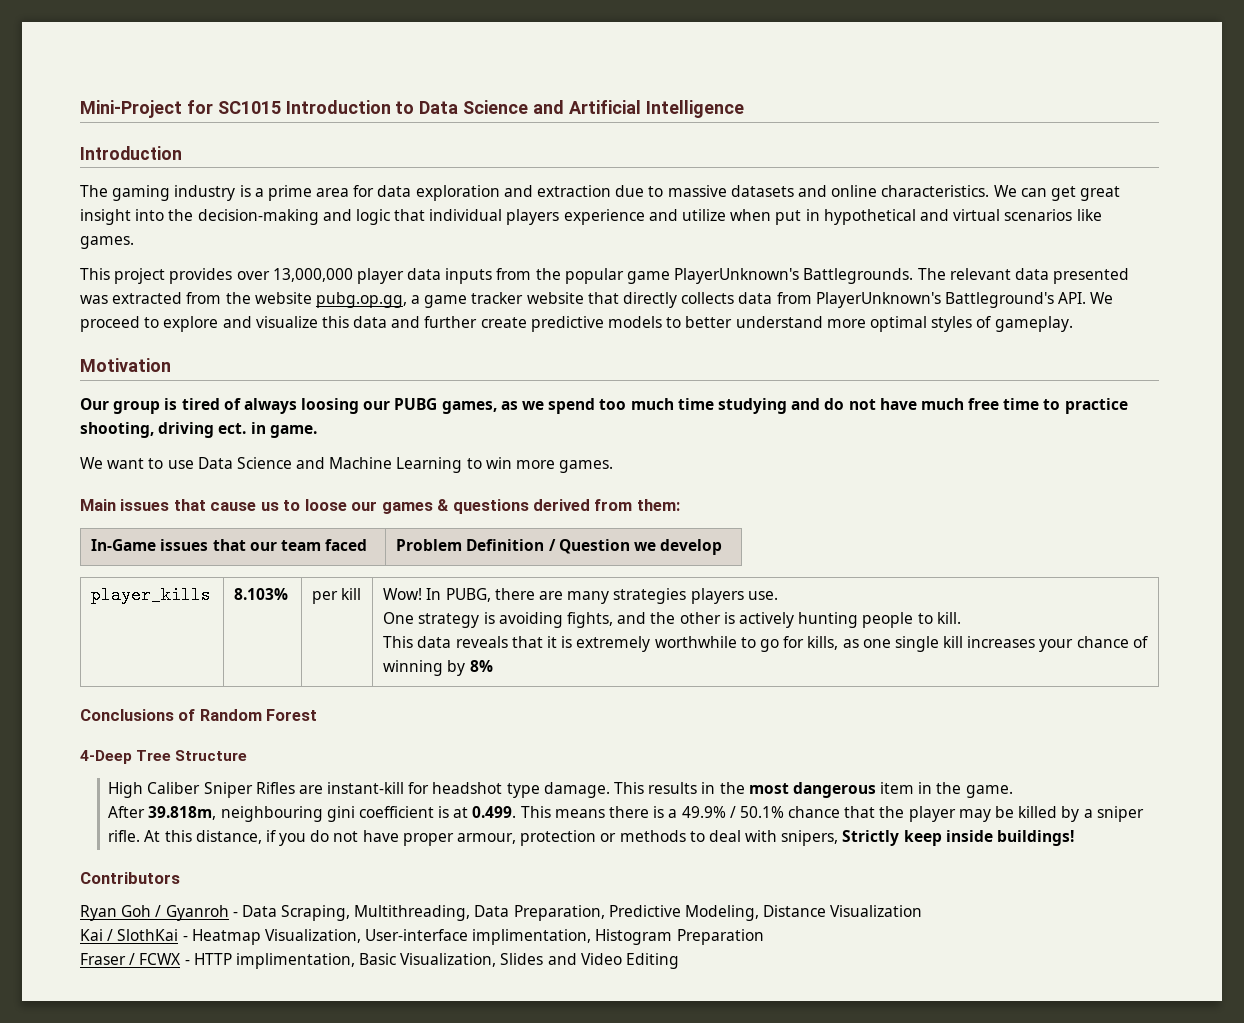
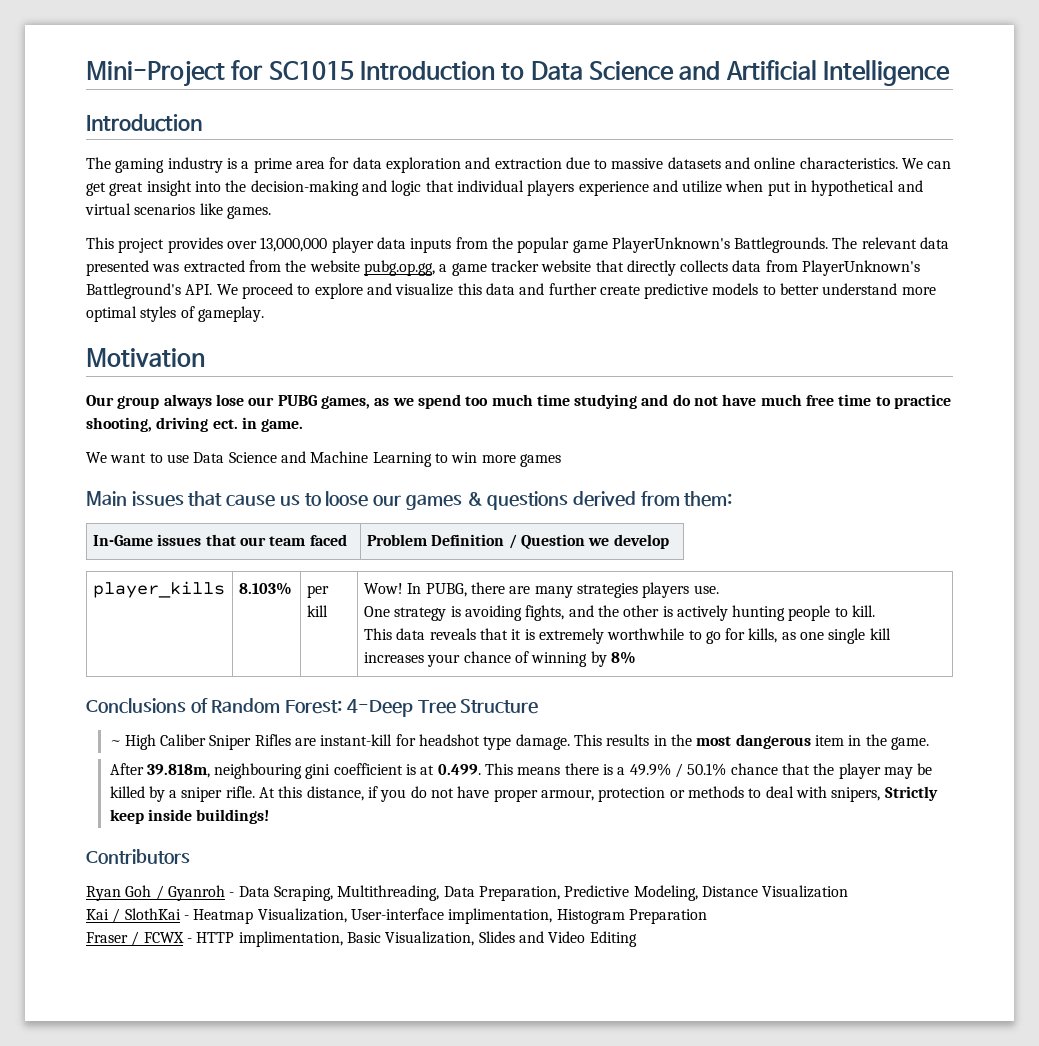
[164,398,360,414] is tired of always loosing -> [163,394,244,409] always lose
[559,460,614,473] games. -> [519,454,561,467] games
[266,709,318,721] Forest // -> [285,700,343,714] Forest:
(248, 755) none -> [109,740,121,746] ~

